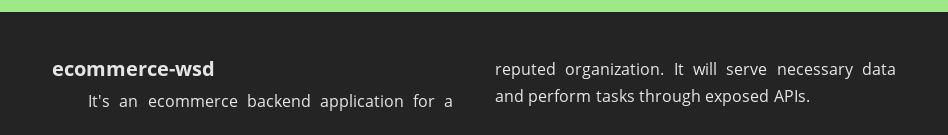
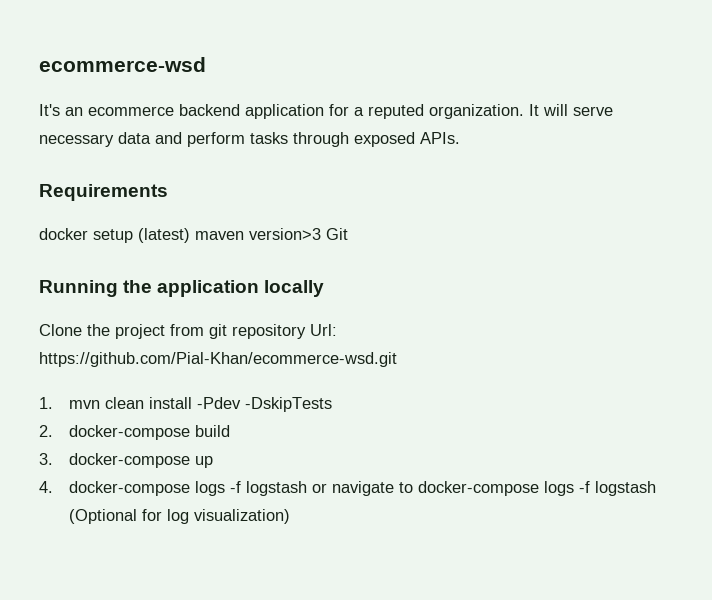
(810, 96) none -> [39,184,168,201] [39,228,348,243] [39,280,325,297] [39,324,337,339] [39,352,397,367] [39,397,333,412] [39,425,231,440] [39,453,214,468] [39,481,657,496] [69,509,291,524] // Requirements // docker setup (latest) maven version>3 Git // Running the application locally // Clone the project from git repository Url: https://github.com/Pial-Khan/ecommerce-wsd.git // 1. mvn clean install -Pdev -DskipTests // 2. docker-compose build // 3. docker-compose up // 4. docker-compose logs -f logstash or navigate to docker-compose logs -f logstash (Optional for log visualization)

